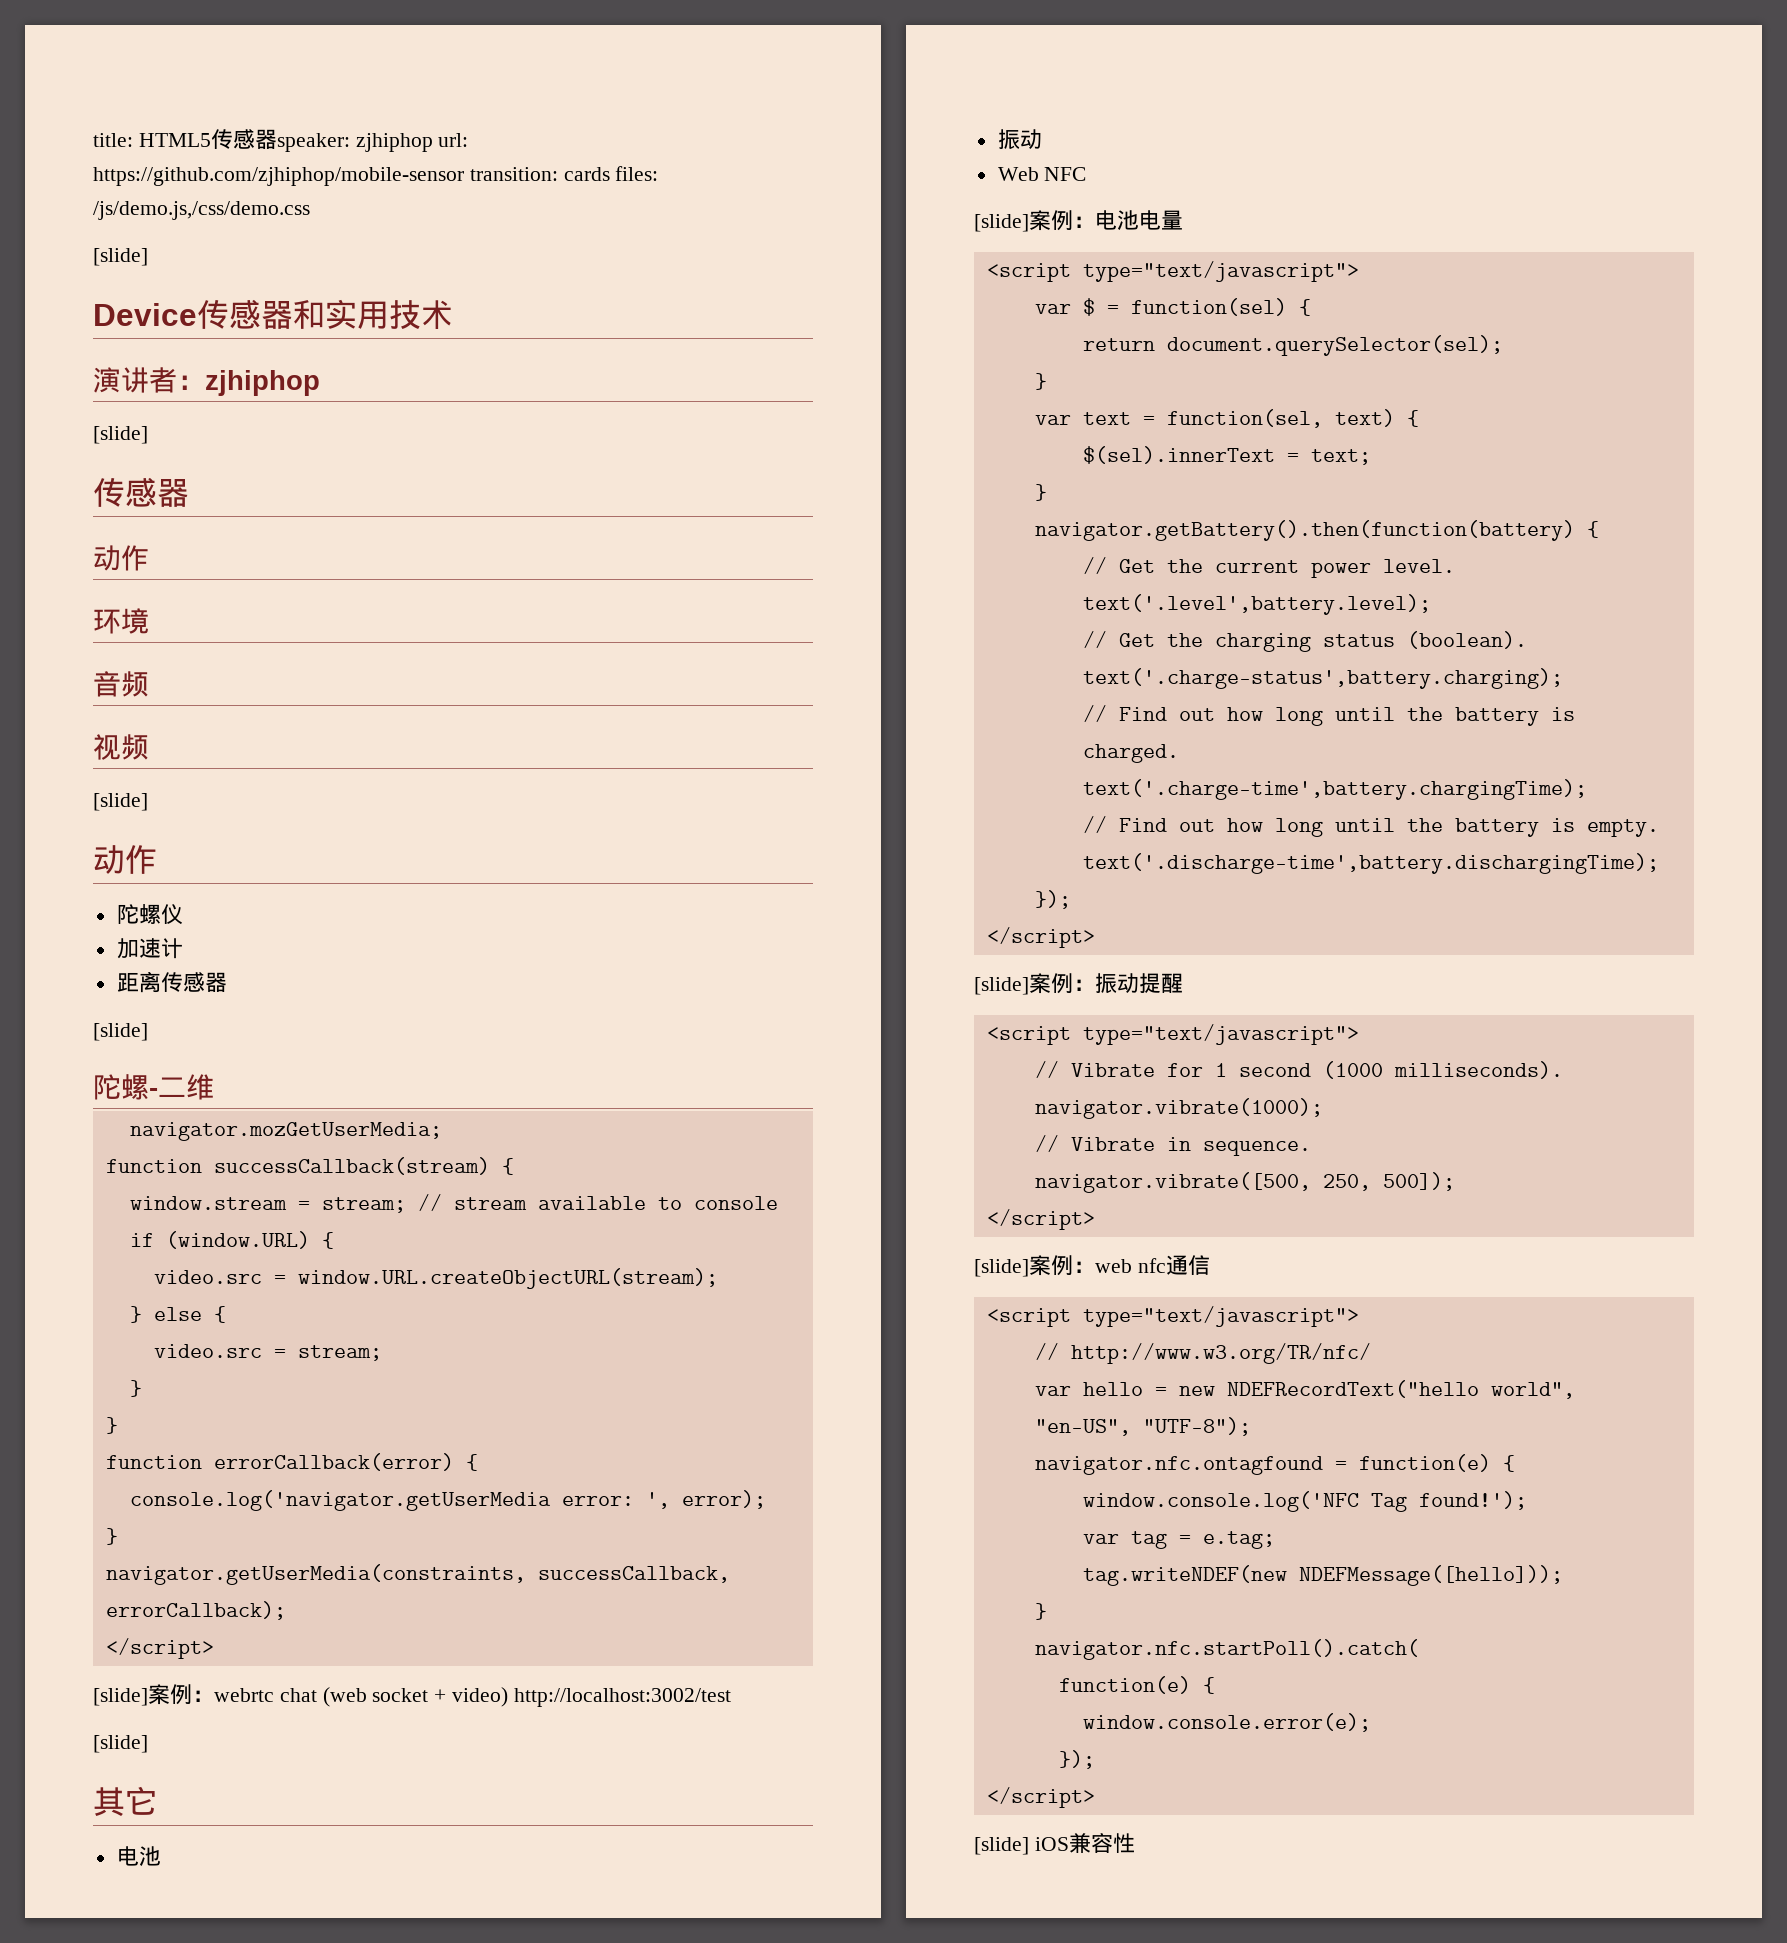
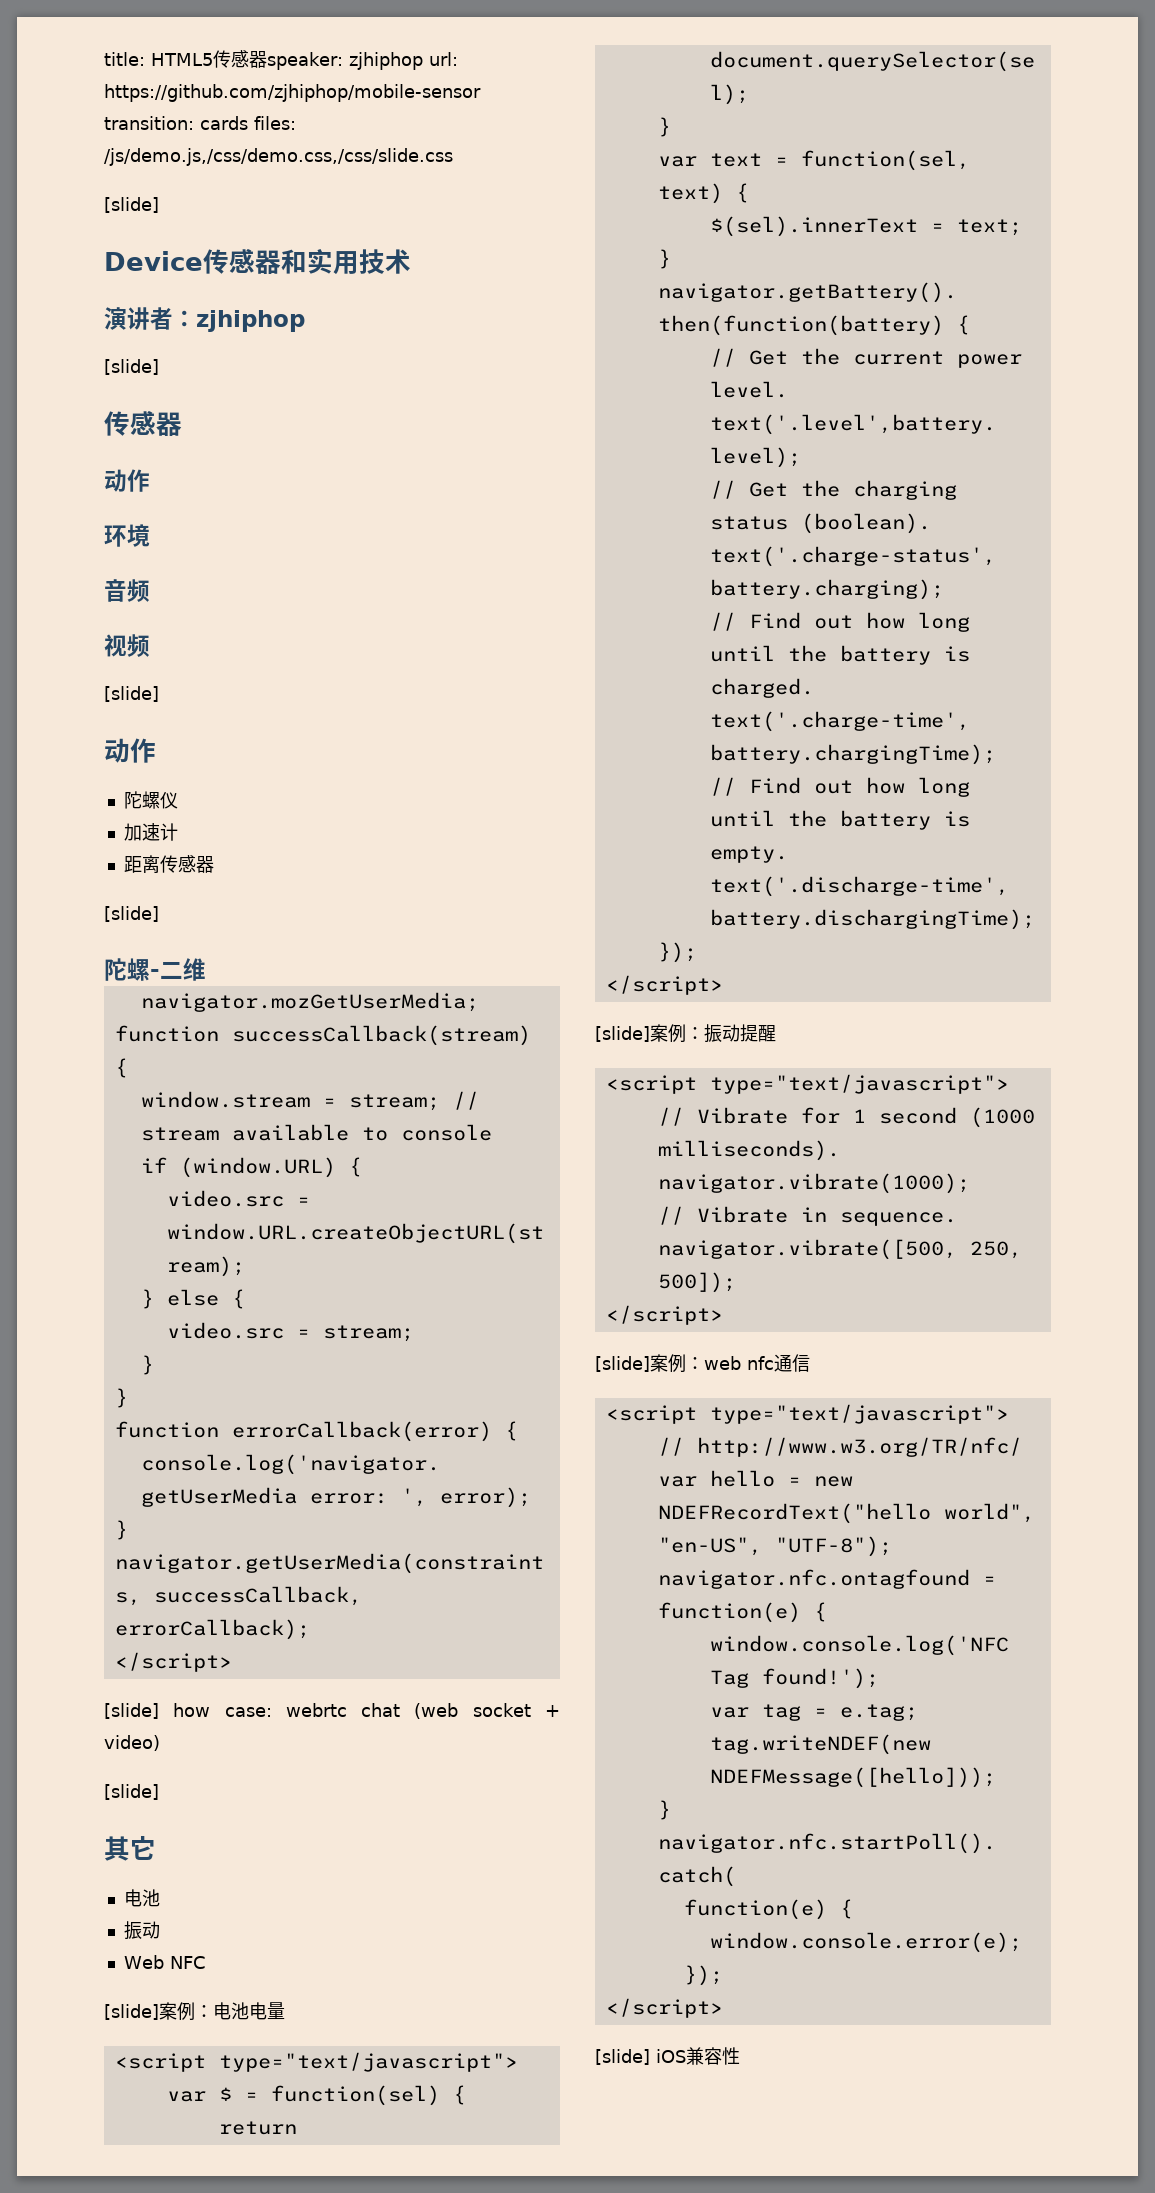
[93,201,310,220] /js/demo.js,/css/demo.css -> [104,148,453,166] /js/demo.js,/css/demo.css,/css/slide.css
[148,1684,214,1705] 案例： -> [173,1703,272,1717] how case:
[513,1688,731,1707] http://localhost:3002/test -> (160, 1743) none

